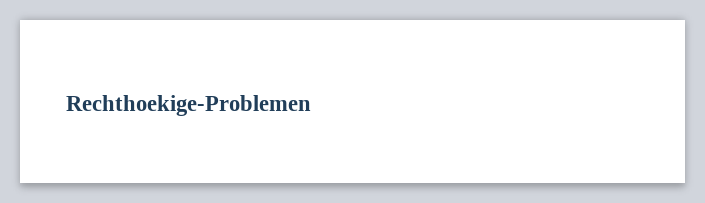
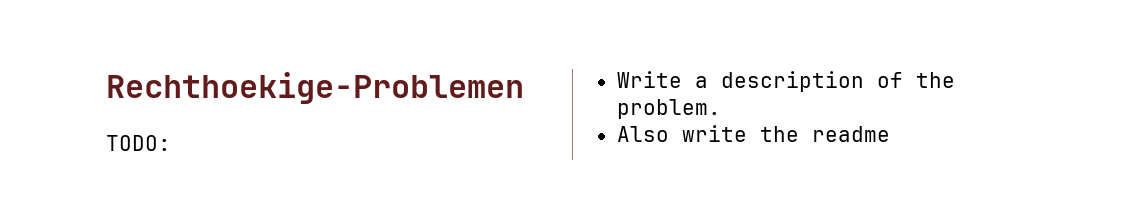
(311, 105) none -> [106,135,171,151] [616,71,955,92] [616,99,721,119] [616,125,890,142] // TODO: // Write a description of the problem. // Also write the readme

